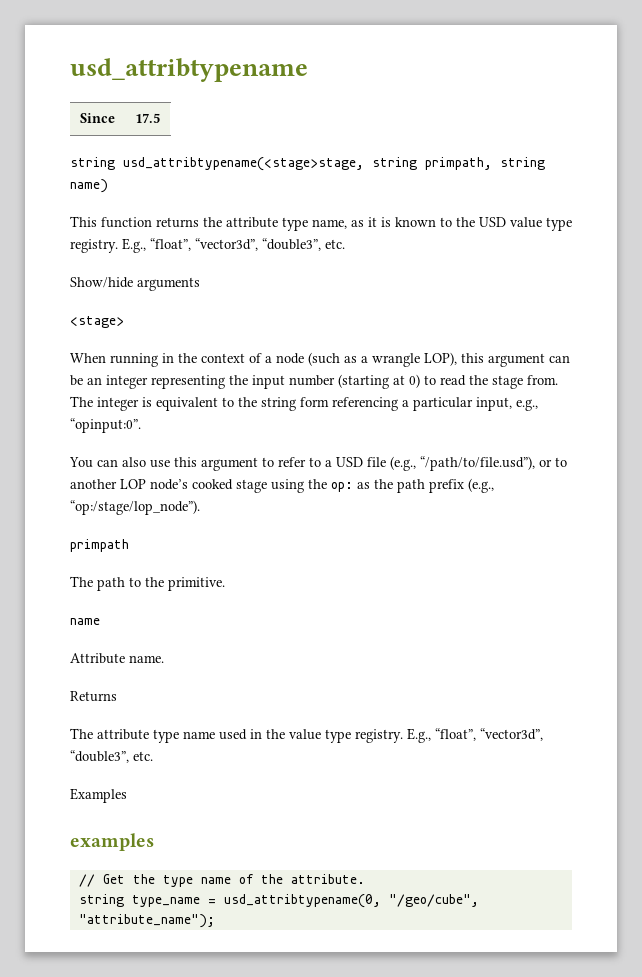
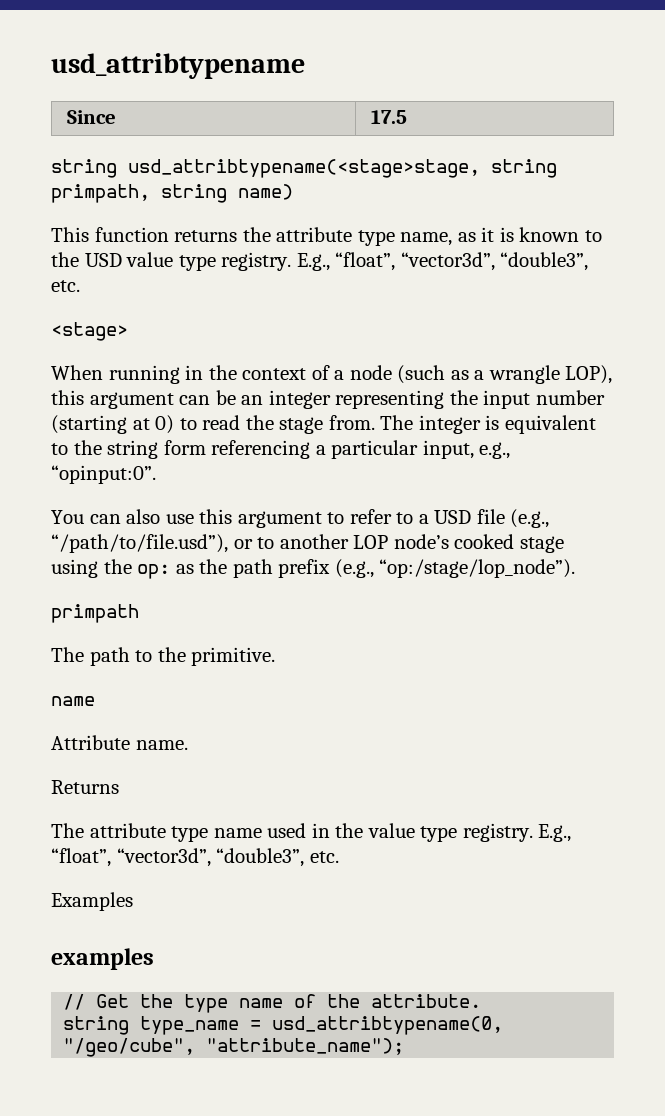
[70,277,200,291] // Show/hide arguments -> (80, 286) none

